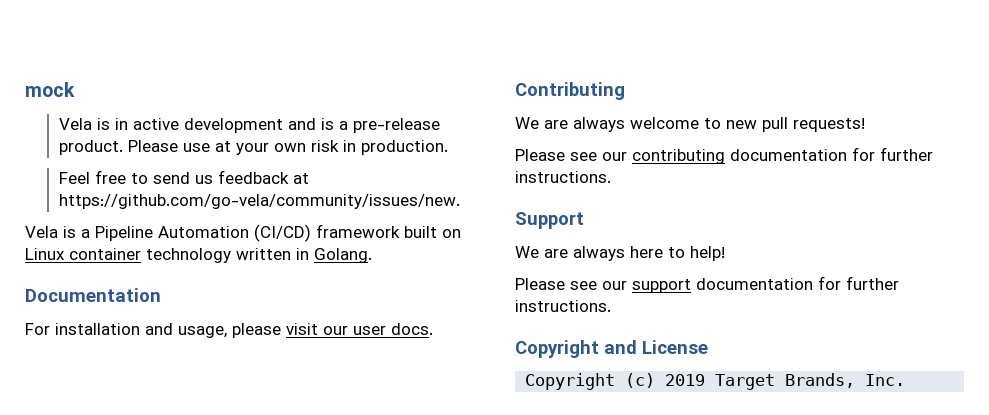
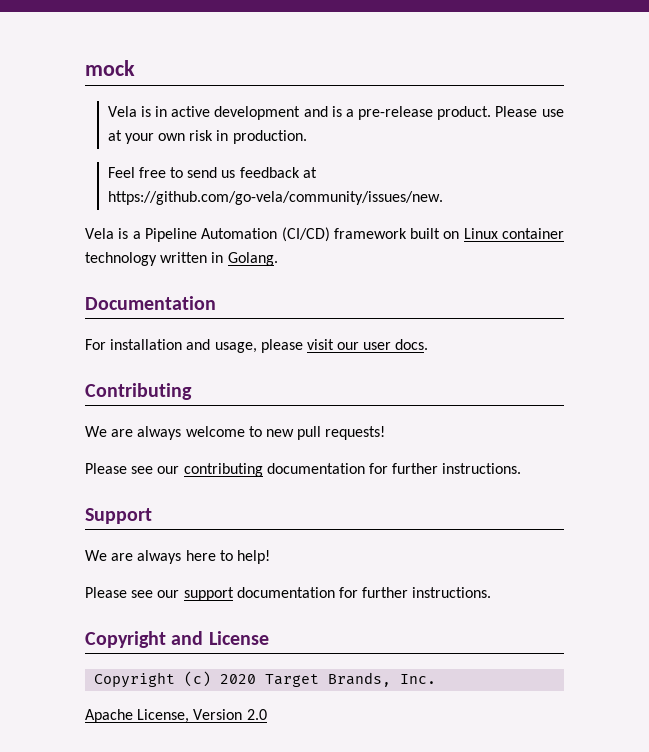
[665,374,706,386] 2019 -> [220,674,257,684] 2020
(906, 380) none -> [85,709,267,723] // Apache License, Version 2.0

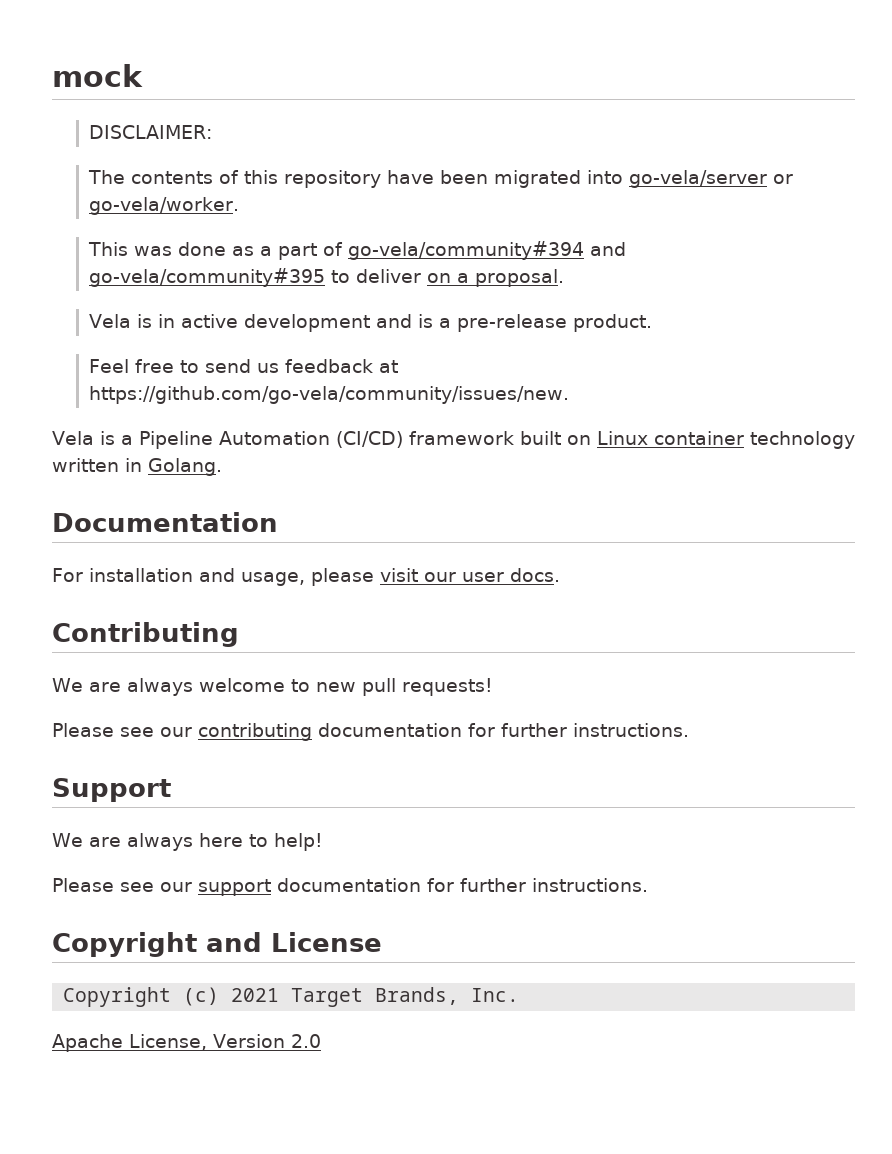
(135, 68) none -> [89,125,213,139] [88,170,794,188] [89,197,240,215] [88,241,627,260] [89,268,565,287] // DISCLAIMER: // The contents of this repository have been migrated into go-vela/server or go-vela/worker. // This was done as a part of go-vela/community#394 and go-vela/community#395 to deliver on a proposal.
[495,106,564,117] [107,130,307,144] Please use at your own risk in production. -> (653, 323) none
[220,674,257,684] 2020 -> [231,988,280,1002] 2021

